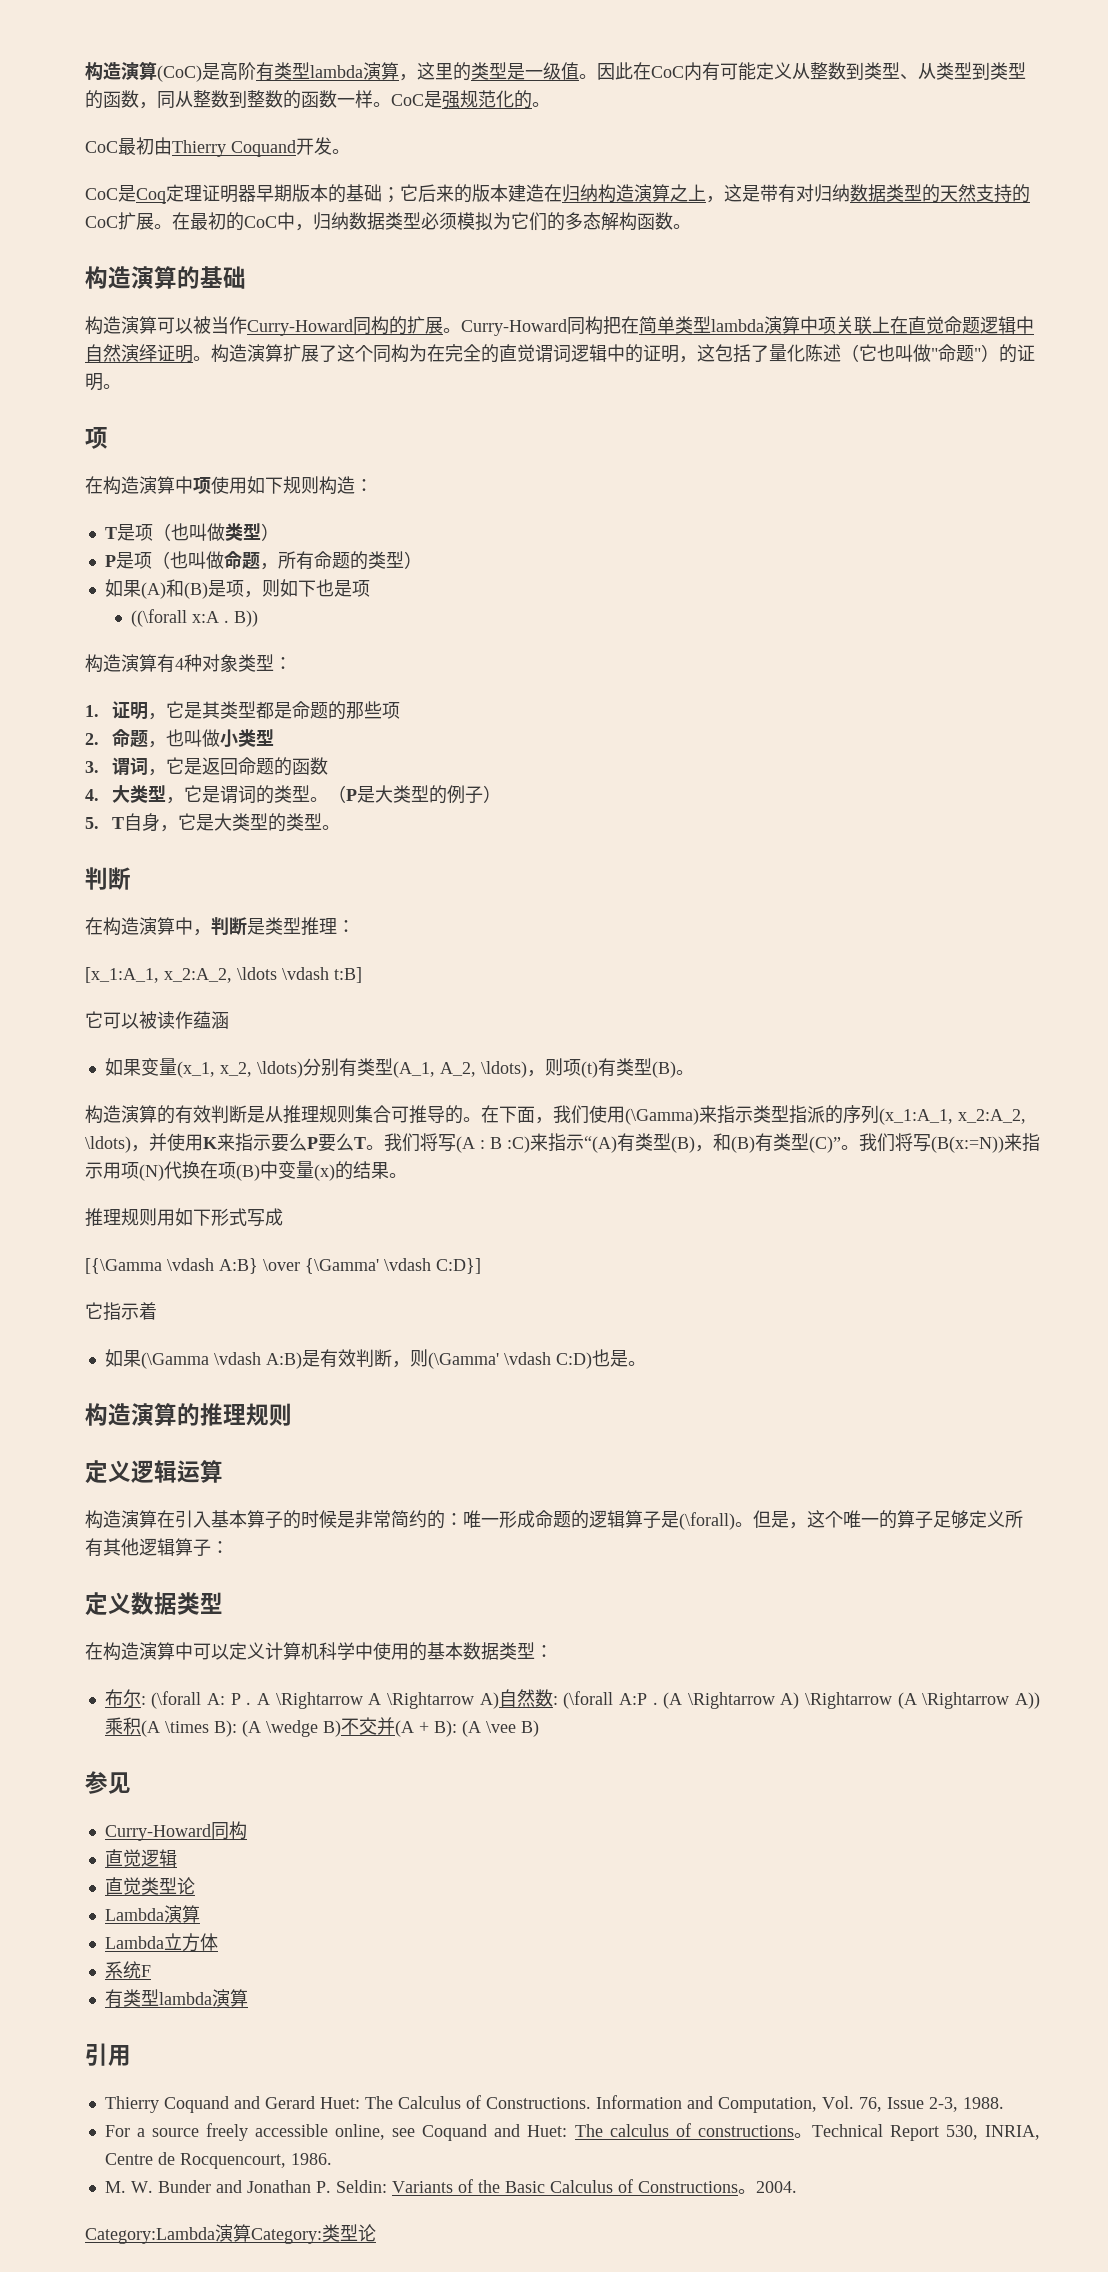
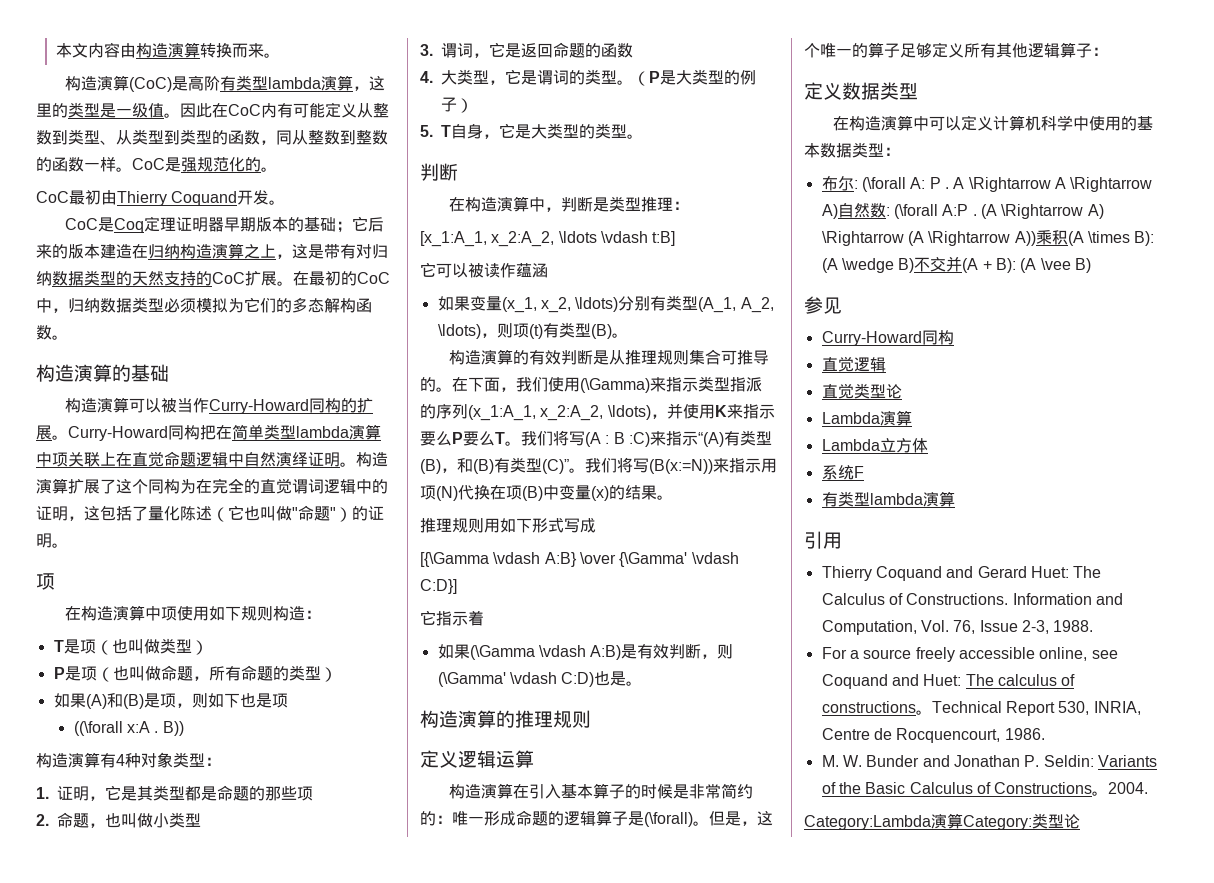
(85, 71) none -> [56,42,281,58] 本文内容由构造演算转换而来。 //

